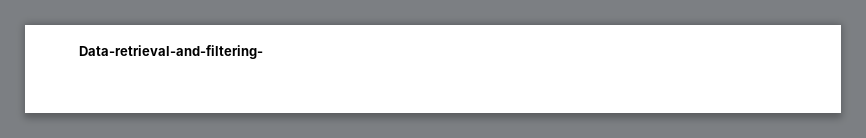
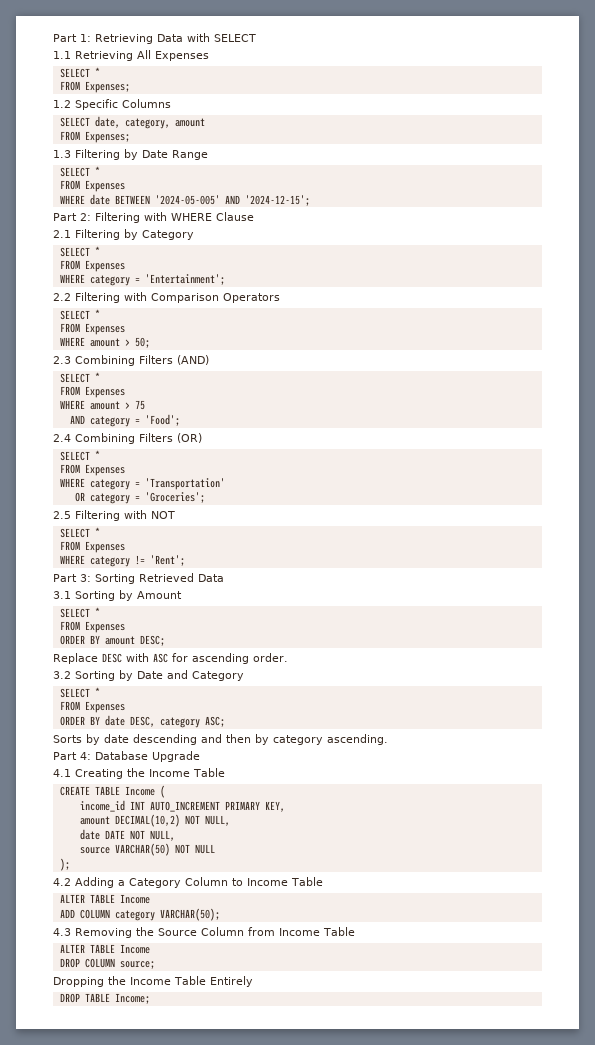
[79,45,263,59] Data-retrieval-and-filtering- -> [53,33,256,44] [53,50,209,61] [59,67,100,78] [59,81,130,93] [53,99,171,110] [59,116,205,129] [59,131,130,143] [53,149,208,160] [59,166,100,177] [59,180,125,192] [59,194,310,206] [53,212,254,223] [53,229,194,240] [59,246,100,257] [59,260,125,272] [59,274,225,286] [53,292,280,303] [59,309,100,320] [59,323,125,335] [59,337,150,348] [53,355,209,366] [59,372,100,383] [59,386,125,398] [59,400,145,410] [69,414,180,427] [53,433,202,444] [59,450,100,461] [59,464,125,476] [59,478,225,490] [74,492,205,504] [53,510,175,521] [59,527,100,538] [59,541,125,553] [59,555,185,567] [53,573,224,584] [53,590,182,601] [59,607,100,618] [59,621,125,633] [59,635,165,646] [53,653,288,664] [53,670,244,681] [59,687,100,698] [59,701,125,713] [59,715,225,728] [53,734,388,745] [53,751,200,762] [53,768,225,779] [59,785,165,798] [79,800,285,812] [79,814,230,827] [79,829,175,841] [79,843,215,856] [59,858,70,871] [53,877,323,888] [59,894,150,904] [59,908,220,921] [53,927,355,938] [59,944,150,954] [59,958,155,969] [53,976,253,987] [59,993,150,1004] Part 1: Retrieving Data with SELECT // 1.1 Retrieving All Expenses // SELECT * // FROM Expenses; // 1.2 Specific Columns // SELECT date, category, amount // FROM Expenses; // 1.3 Filtering by Date Range // SELECT * // FROM Expenses // WHERE date BETWEEN '2024-05-005' AND '2024-12-15'; // Part 2: Filtering with WHERE Clause // 2.1 Filtering by Category // SELECT * // FROM Expenses // WHERE category = 'Entertainment'; // 2.2 Filtering with Comparison Operators // SELECT * // FROM Expenses // WHERE amount > 50; // 2.3 Combining Filters (AND) // SELECT * // FROM Expenses // WHERE amount > 75 // AND category = 'Food'; // 2.4 Combining Filters (OR) // SELECT * // FROM Expenses // WHERE category = 'Transportation' // OR category = 'Groceries'; // 2.5 Filtering with NOT // SELECT * // FROM Expenses // WHERE category != 'Rent'; // Part 3: Sorting Retrieved Data // 3.1 Sorting by Amount // SELECT * // FROM Expenses // ORDER BY amount DESC; // Replace DESC with ASC for ascending order. // 3.2 Sorting by Date and Category // SELECT * // FROM Expenses // ORDER BY date DESC, category ASC; // Sorts by date descending and then by category ascending. // Part 4: Database Upgrade // 4.1 Creating the Income Table // CREATE TABLE Income ( // income_id INT AUTO_INCREMENT PRIMARY KEY, // amount DECIMAL(10,2) NOT NULL, // date DATE NOT NULL, // source VARCHAR(50) NOT NULL // ); // 4.2 Adding a Category Column to Income Table // ALTER TABLE Income // ADD COLUMN category VARCHAR(50); // 4.3 Removing the Source Column from Income Table // ALTER TABLE Income // DROP COLUMN source; // Dropping the Income Table Entirely // DROP TABLE Income;

